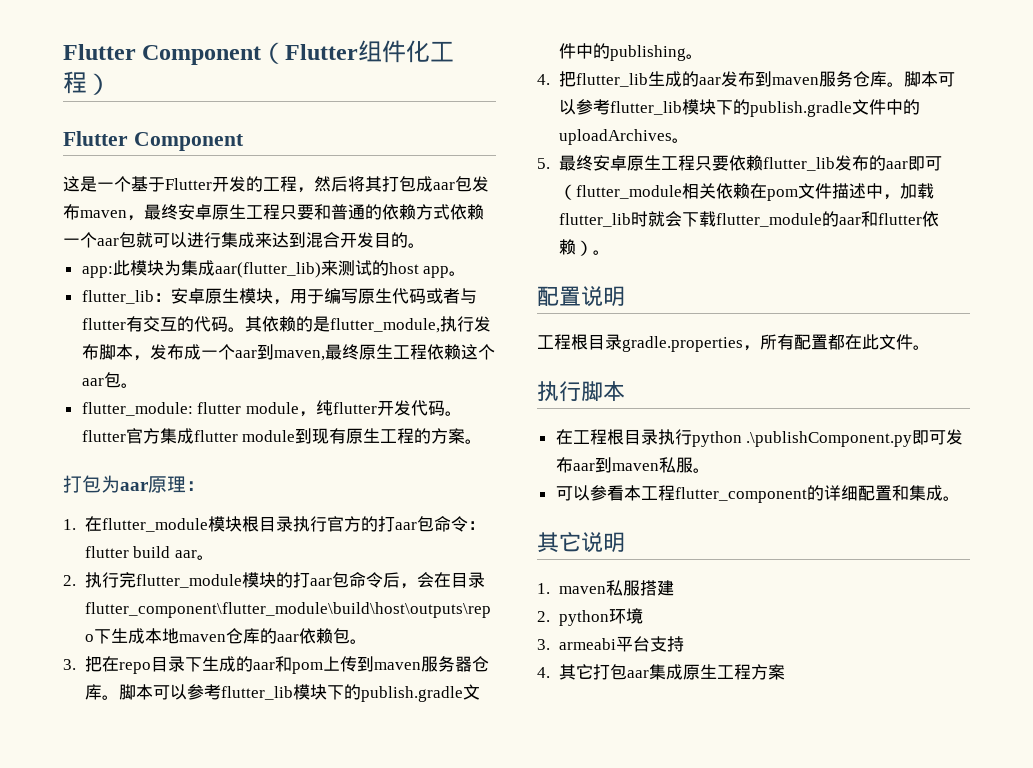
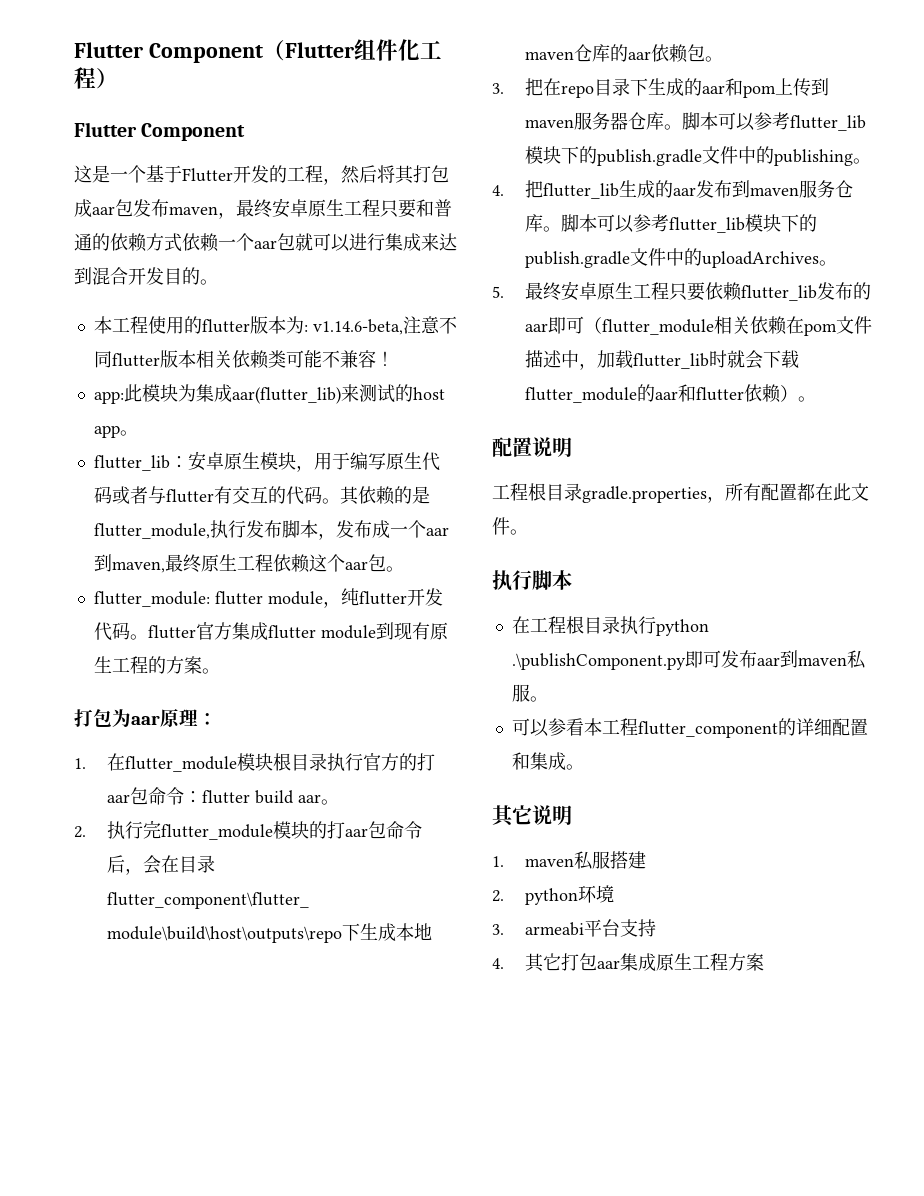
(425, 245) none -> [93,316,457,335] [93,350,394,369] // 本工程使用的flutter版本为: v1.14.6-beta,注意不同flutter版本相关依赖类可能不兼容！

